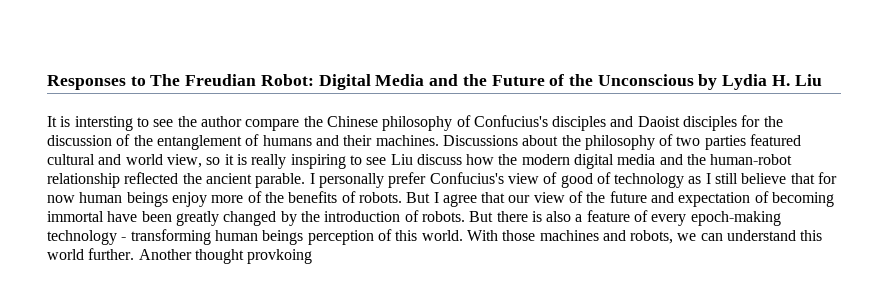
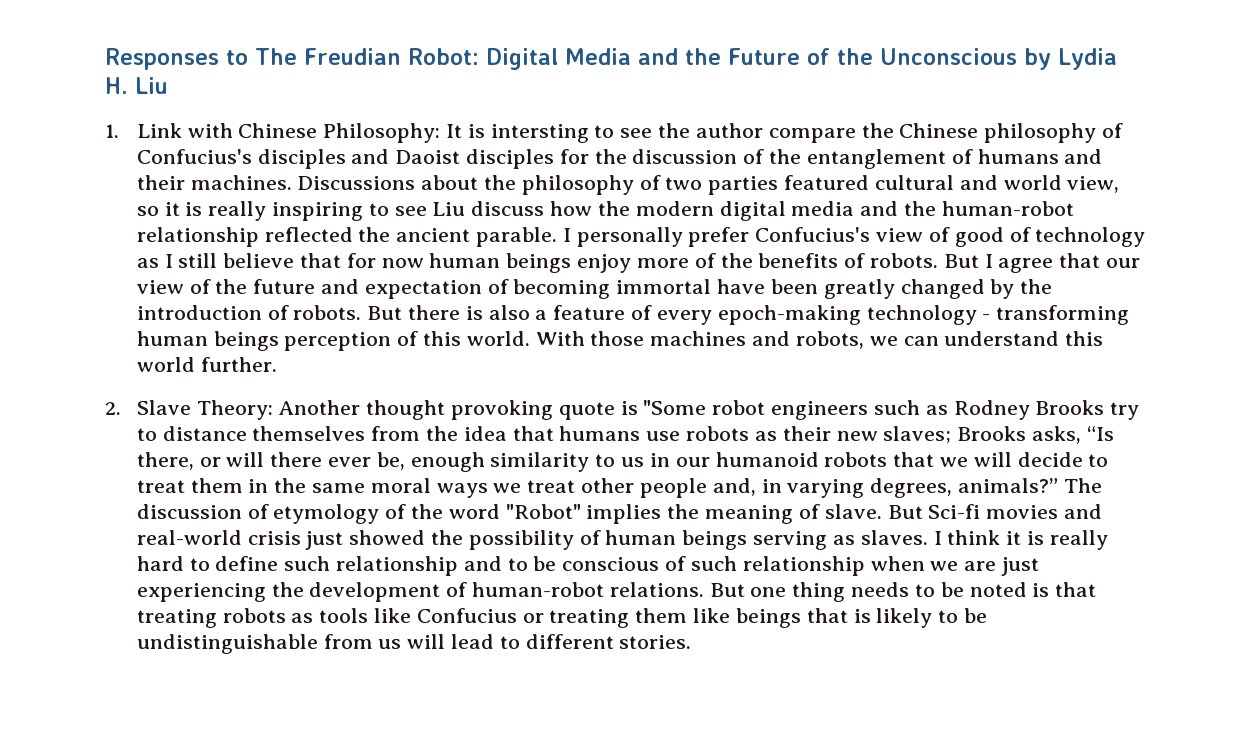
(822, 80) none -> [105,123,441,143] 1. Link with Chinese Philosophy:
[138,249,313,264] Another thought provkoing -> [105,400,1140,420] [136,426,1114,444] [136,452,1109,472] [136,478,1102,498] [136,504,1102,524] [136,530,1108,550] [136,556,1039,576] [136,582,1097,602] [136,608,987,628] [136,634,692,654] // 2. Slave Theory: Another thought provoking quote is "Some robot engineers such as Rodney Brooks try to distance themselves from the idea that humans use robots as their new slaves; Brooks asks, “Is there, or will there ever be, enough similarity to us in our humanoid robots that we will decide to treat them in the same moral ways we treat other people and, in varying degrees, animals?” The discussion of etymology of the word "Robot" implies the meaning of slave. But Sci-fi movies and real-world crisis just showed the possibility of human beings serving as slaves. I think it is really hard to define such relationship and to be conscious of such relationship when we are just experiencing the development of human-robot relations. But one thing needs to be noted is that treating robots as tools like Confucius or treating them like beings that is likely to be undistinguishable from us will lead to different stories.

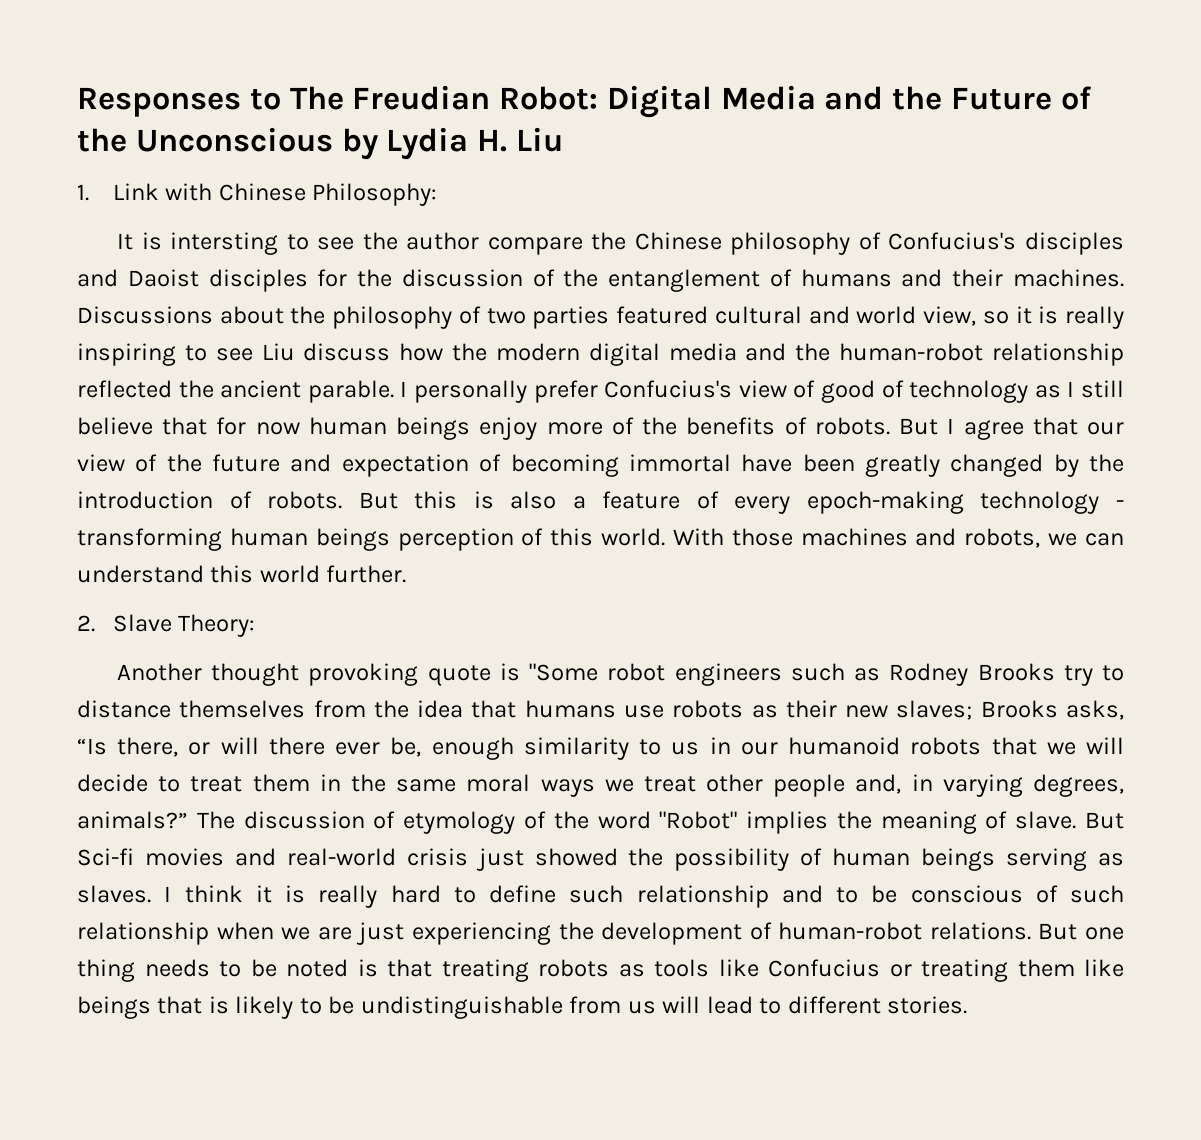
(441, 133) none -> (438, 194) //
[408,305,461,320] there -> [414,491,458,509] this
(273, 410) none -> (256, 625) //

